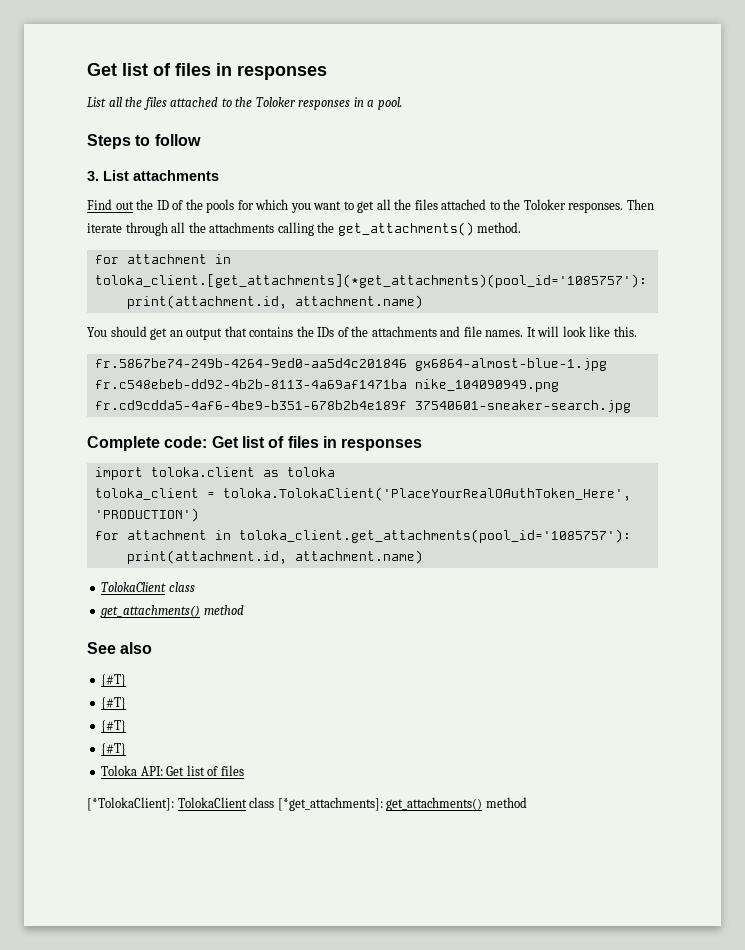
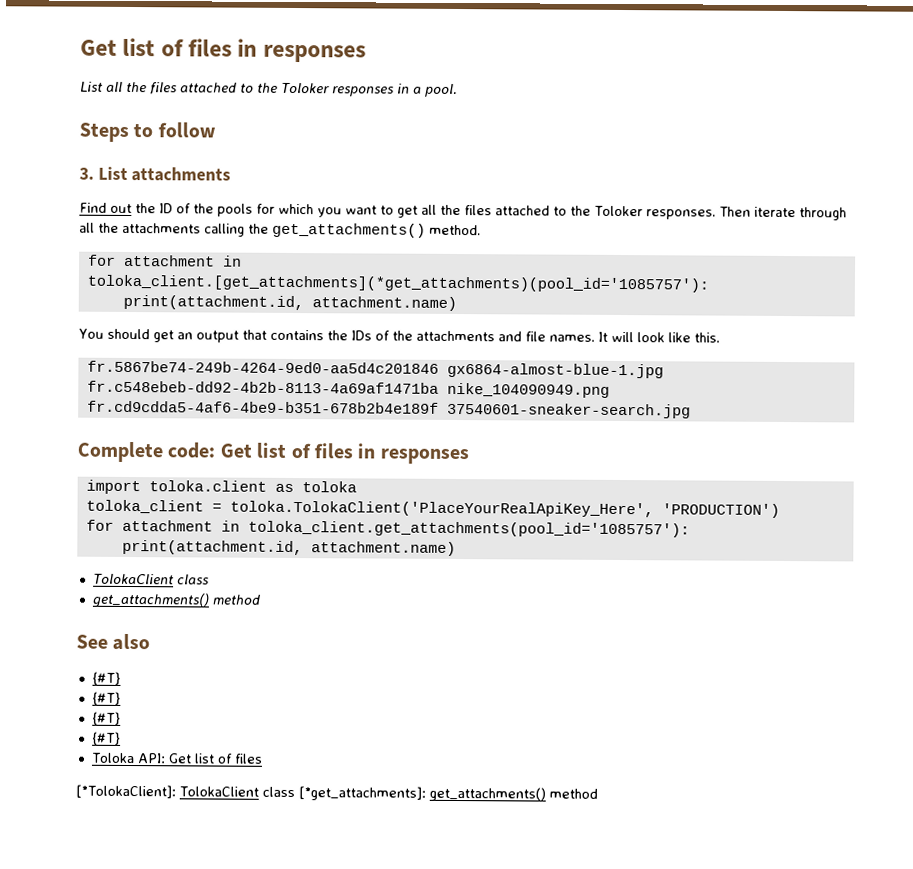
[222,487,631,501] toloka.TolokaClient('PlaceYourRealOAuthToken_Here', -> [229,500,654,518] toloka.TolokaClient('PlaceYourRealApiKey_Here',

